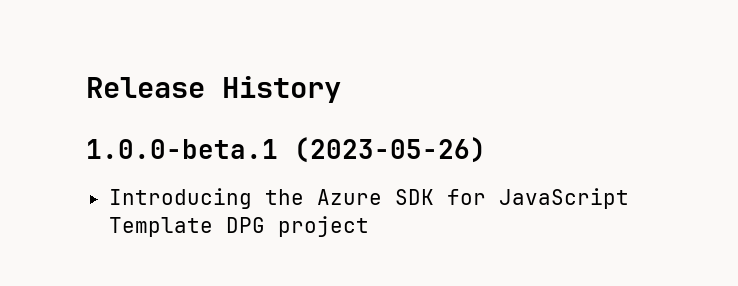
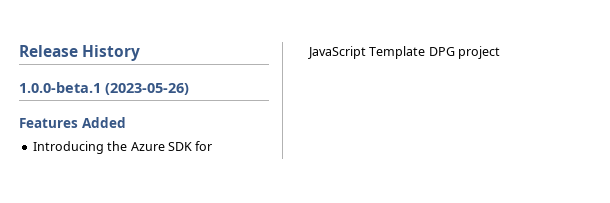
(486, 150) none -> [19,117,126,128] // Features Added

